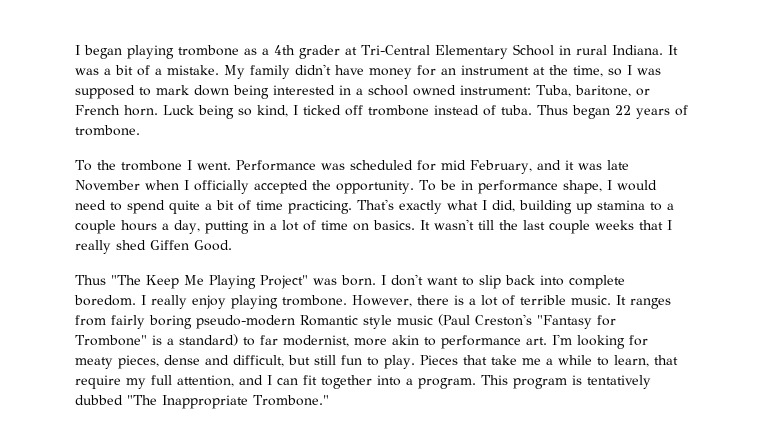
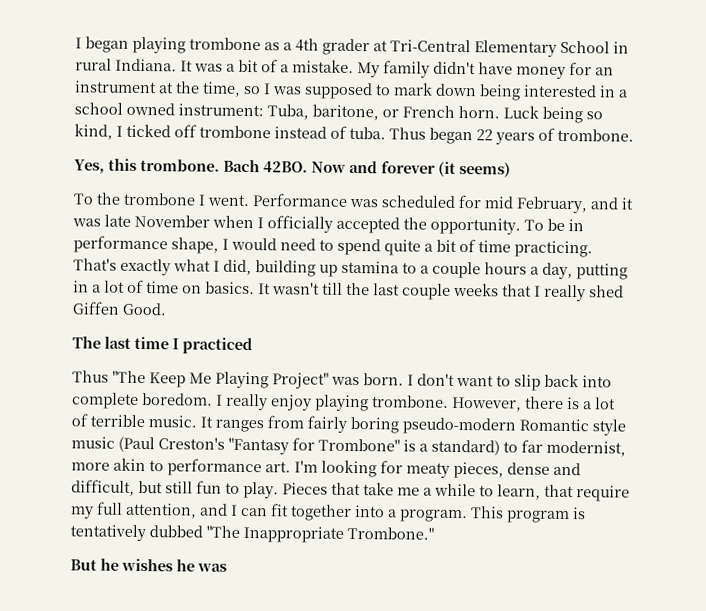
(140, 130) none -> [74,158,511,178] // Yes, this trombone. Bach 42BO. Now and forever (it seems)
(232, 245) none -> [72,336,253,355] // The last time I practiced
(329, 400) none -> [70,558,227,572] // But he wishes he was

